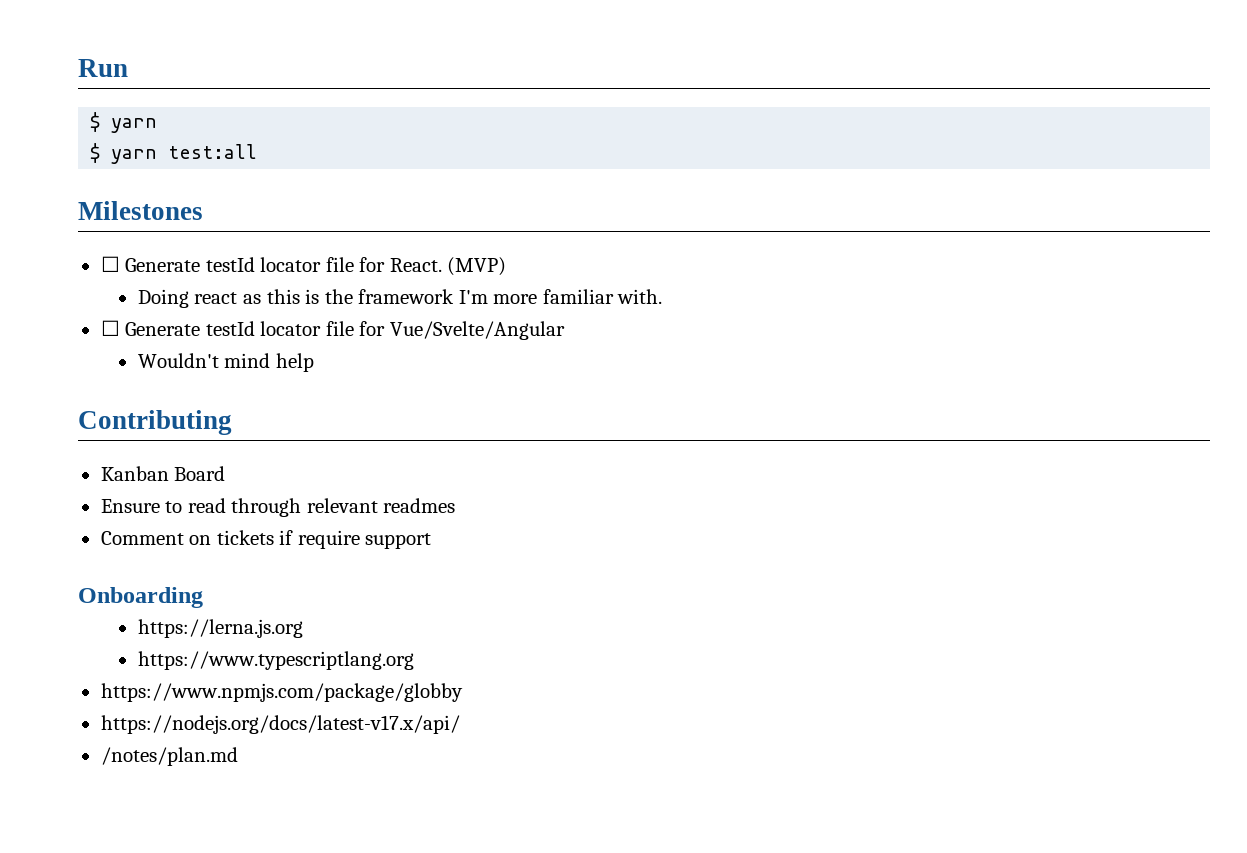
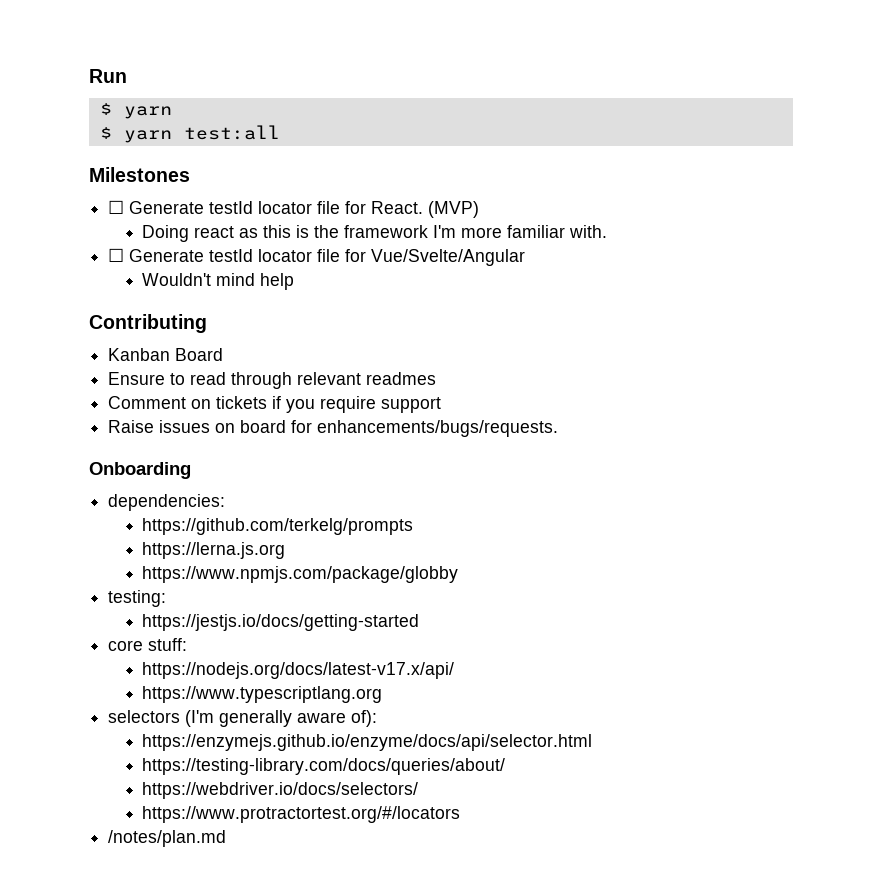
(294, 537) none -> [286,399,316,413] you
(432, 541) none -> [108,420,559,437] // Raise issues on board for enhancements/bugs/requests.
(203, 597) none -> [108,494,226,511] [142,518,414,535] // dependencies: // https://github.com/terkelg/prompts
[137,651,414,670] [100,683,463,702] [100,715,460,734] https://www.typescriptlang.org // https://www.npmjs.com/package/globby // https://nodejs.org/docs/latest-v17.x/api/ -> [142,566,459,583] [108,590,167,607] [142,614,420,631] [108,638,188,651] [142,662,455,679] [142,686,383,703] [108,710,378,727] [142,734,593,751] [142,758,506,775] [142,782,419,799] [142,806,461,823] https://www.npmjs.com/package/globby // testing: // https://jestjs.io/docs/getting-started // core stuff: // https://nodejs.org/docs/latest-v17.x/api/ // https://www.typescriptlang.org // selectors (I'm generally aware of): // https://enzymejs.github.io/enzyme/docs/api/selector.html // https://testing-library.com/docs/queries/about/ // https://webdriver.io/docs/selectors/ // https://www.protractortest.org/#/locators

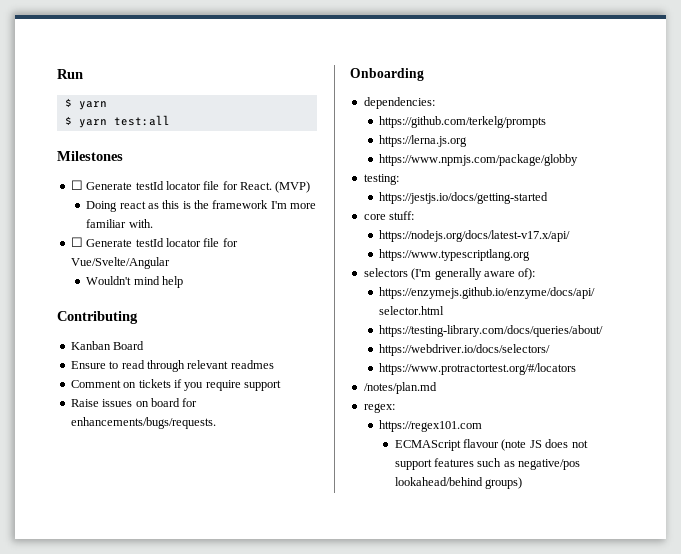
(227, 838) none -> [363,403,395,413] [379,420,483,432] [394,439,588,451] [394,458,581,470] [394,477,523,489] // regex: // https://regex101.com // ECMAScript flavour (note JS does not support features such as negative/pos lookahead/behind groups)

